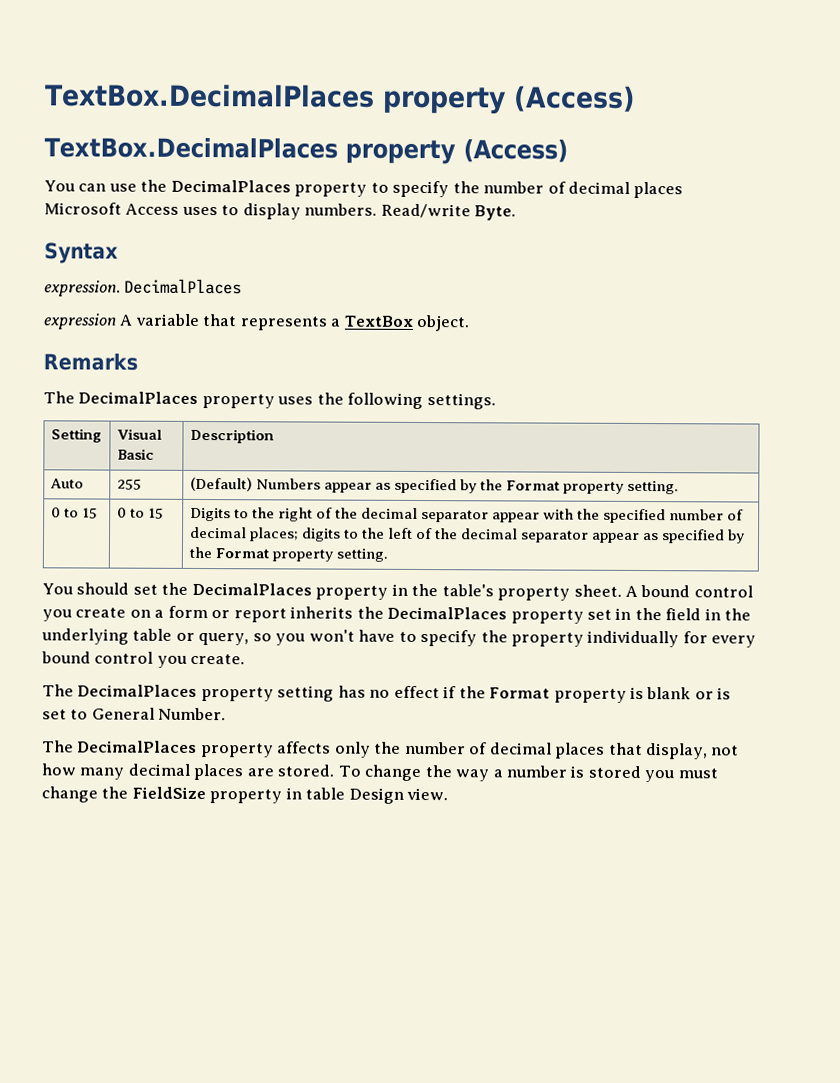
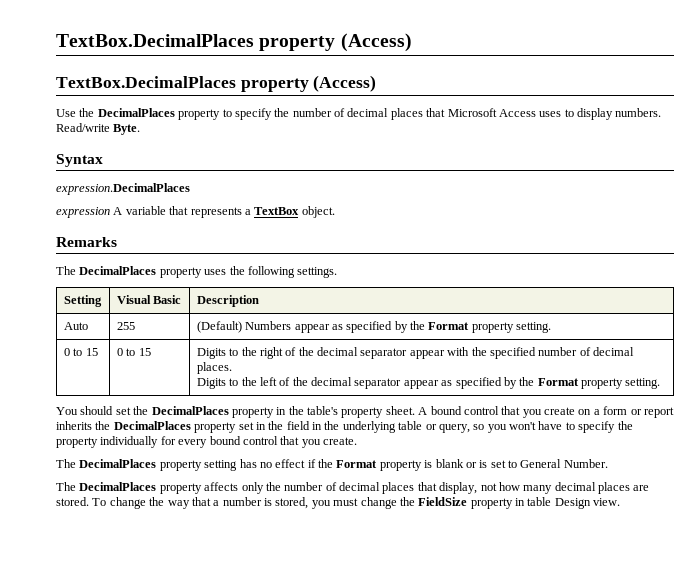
[44,180,137,192] You can use -> [56,109,76,117] Use
(684, 190) none -> [426,108,446,117] that
[44,278,243,297] expression. DecimalPlaces -> [56,183,190,195] expression.DecimalPlaces
[248,527,341,542] places; digits -> [196,362,232,374] [196,378,226,389] places. // Digits
(753, 591) none -> [501,406,521,415] that
(154, 657) none -> [280,436,300,445] that
(490, 775) none -> [191,497,211,506] that
[587,765,641,779] stored -> [275,497,309,509] stored,

